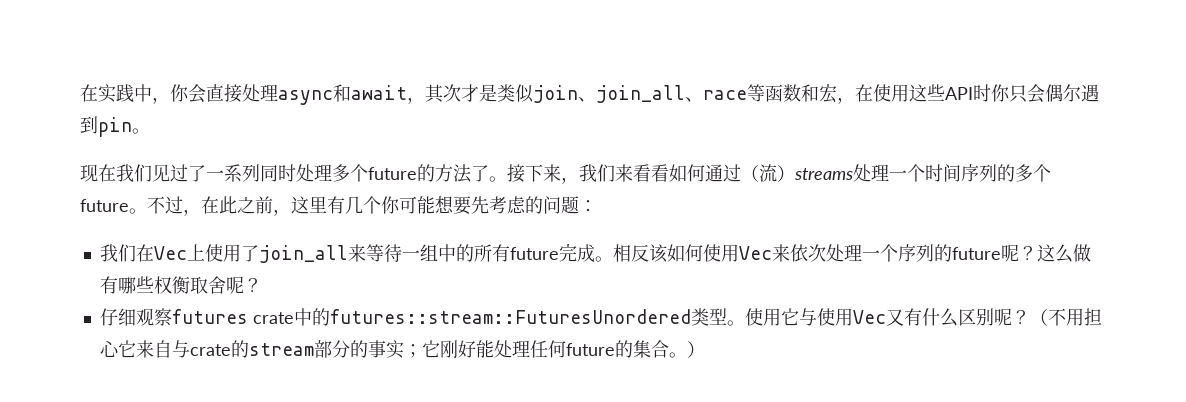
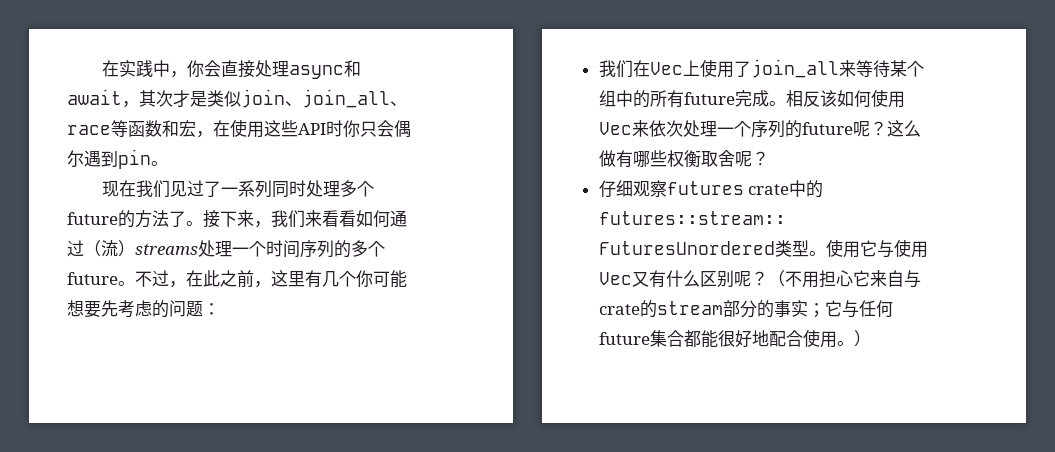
[401,250,420,260] 一 -> [889,60,924,77] 某个
[439,340,669,358] 刚好能处理任何future的集合 -> [841,300,893,318] [598,329,837,348] 与任何future集合都能很好地配合使用

